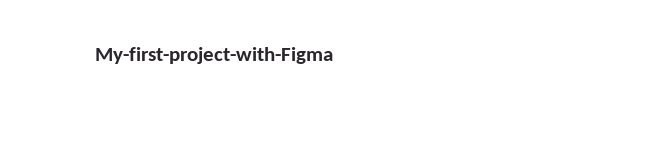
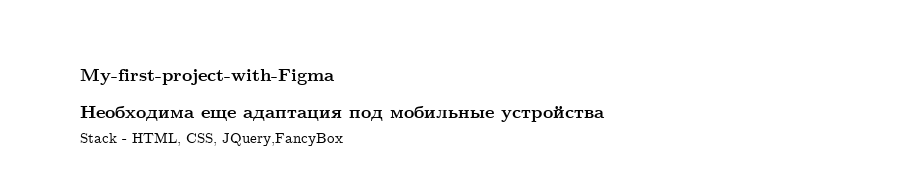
(333, 55) none -> [80,105,605,122] [80,132,343,146] // Необходима еще адаптация под мобильные устройства // Stack - HTML, CSS, JQuery,FancyBox

